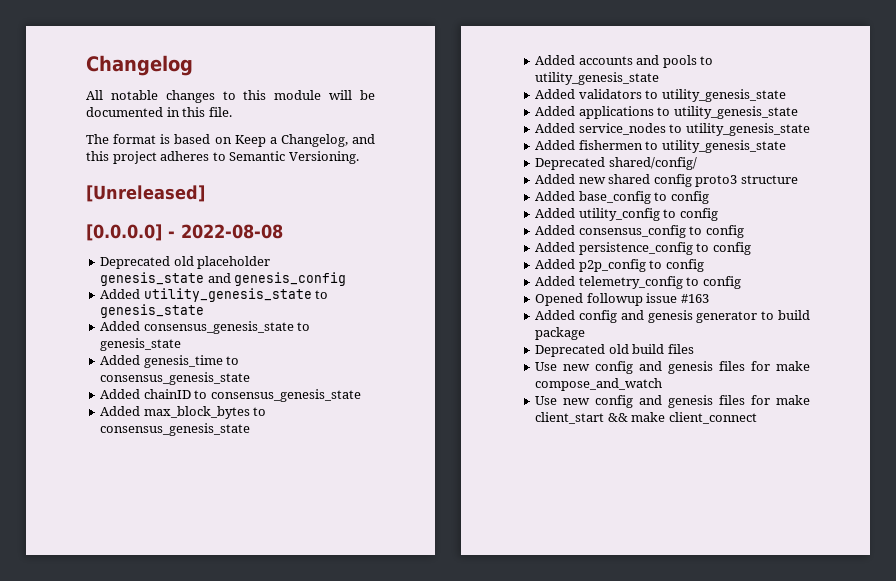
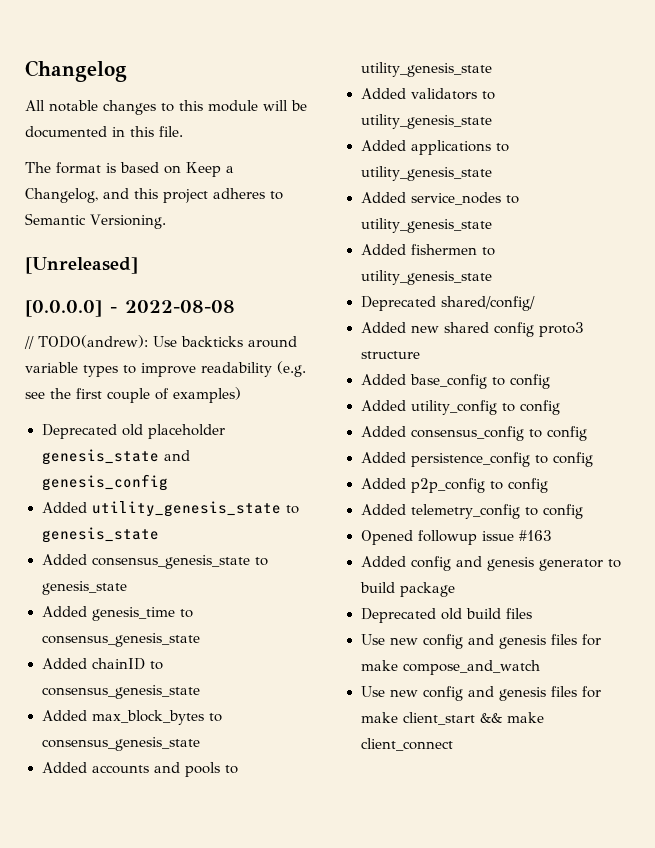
(283, 231) none -> [24,335,297,349] [25,361,306,377] [25,387,241,403] // // TODO(andrew): Use backticks around variable types to improve readability (e.g. see the first couple of examples)

